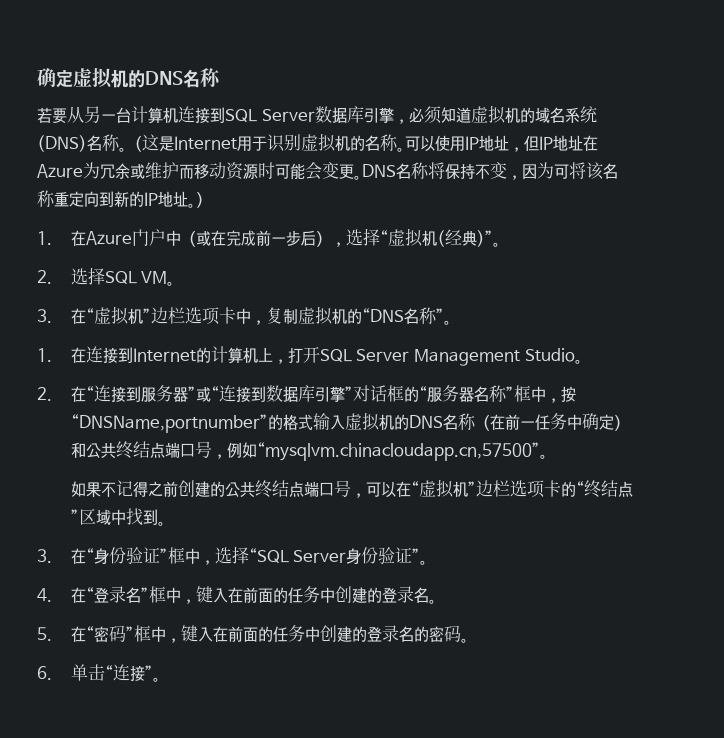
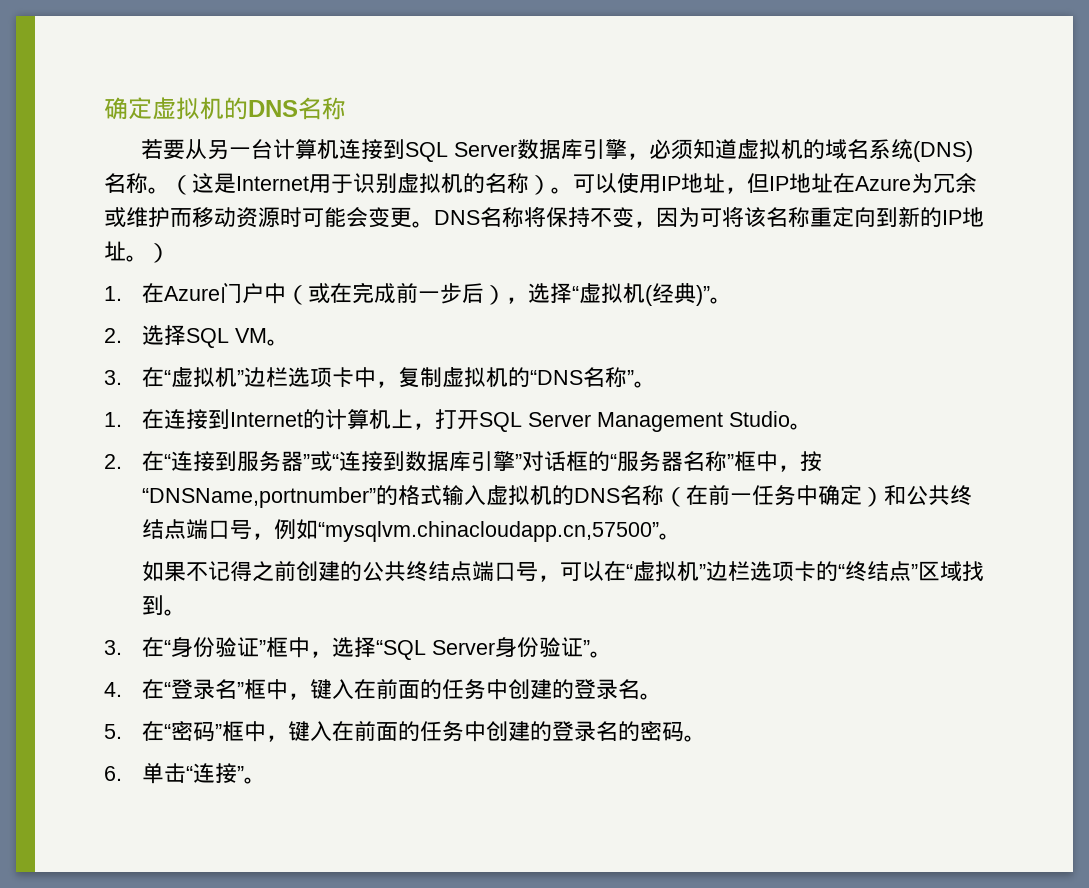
(398, 142) none -> [529,175,551,195] ）
[110,509,126,525] 中 -> (963, 571) none

